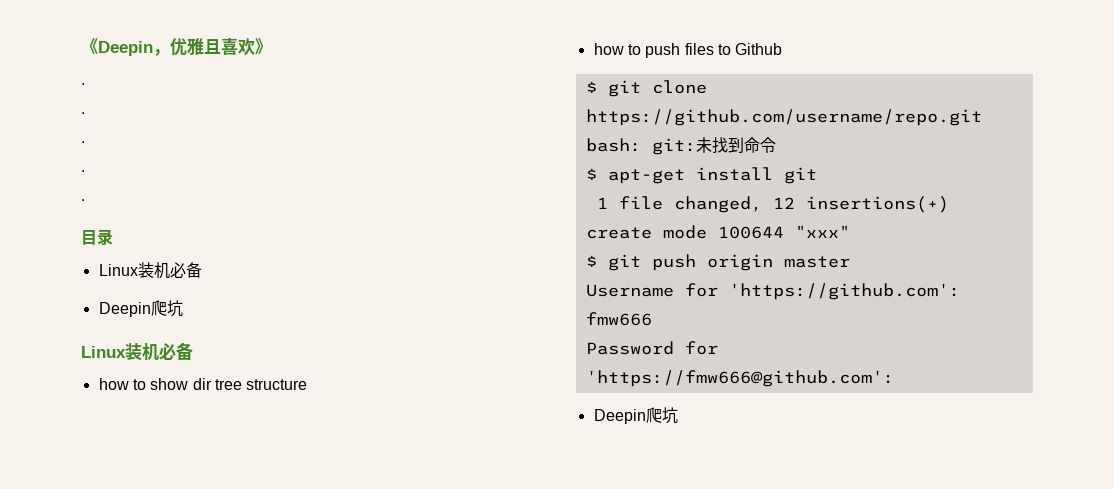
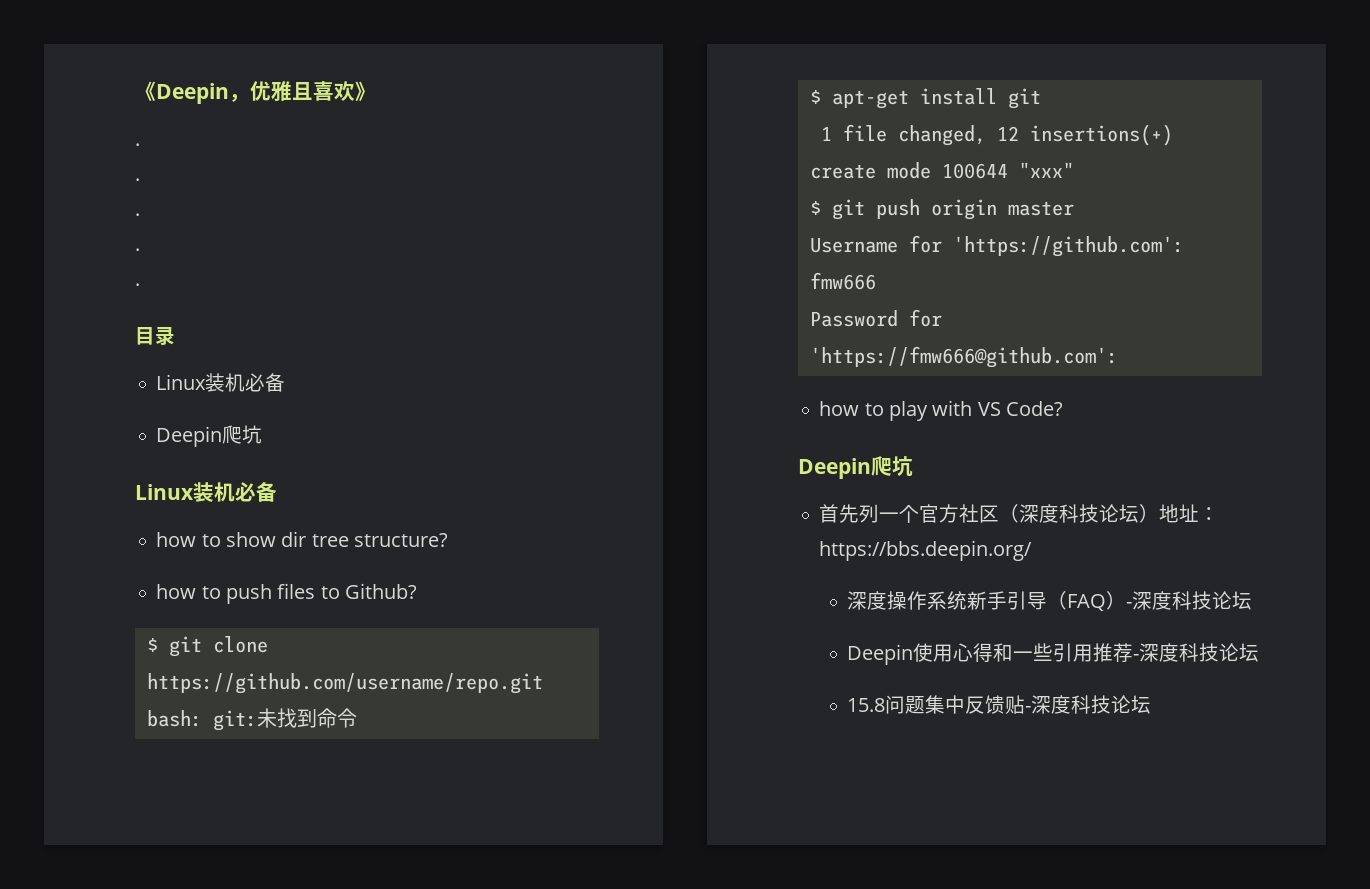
[246,379,308,390] structure -> [353,533,448,547] structure?
[735,43,783,55] Github -> [344,583,417,599] Github?
[593,407,678,424] Deepin爬坑 -> [819,400,1063,421] [798,456,913,479] [819,504,1220,523] [819,540,1033,561] [847,591,1253,611] [847,643,1260,665] [847,695,1152,714] how to play with VS Code? // Deepin爬坑 // 首先列一个官方社区（深度科技论坛）地址：https://bbs.deepin.org/ // 深度操作系统新手引导（FAQ）-深度科技论坛 // Deepin使用心得和一些引用推荐-深度科技论坛 // 15.8问题集中反馈贴-深度科技论坛

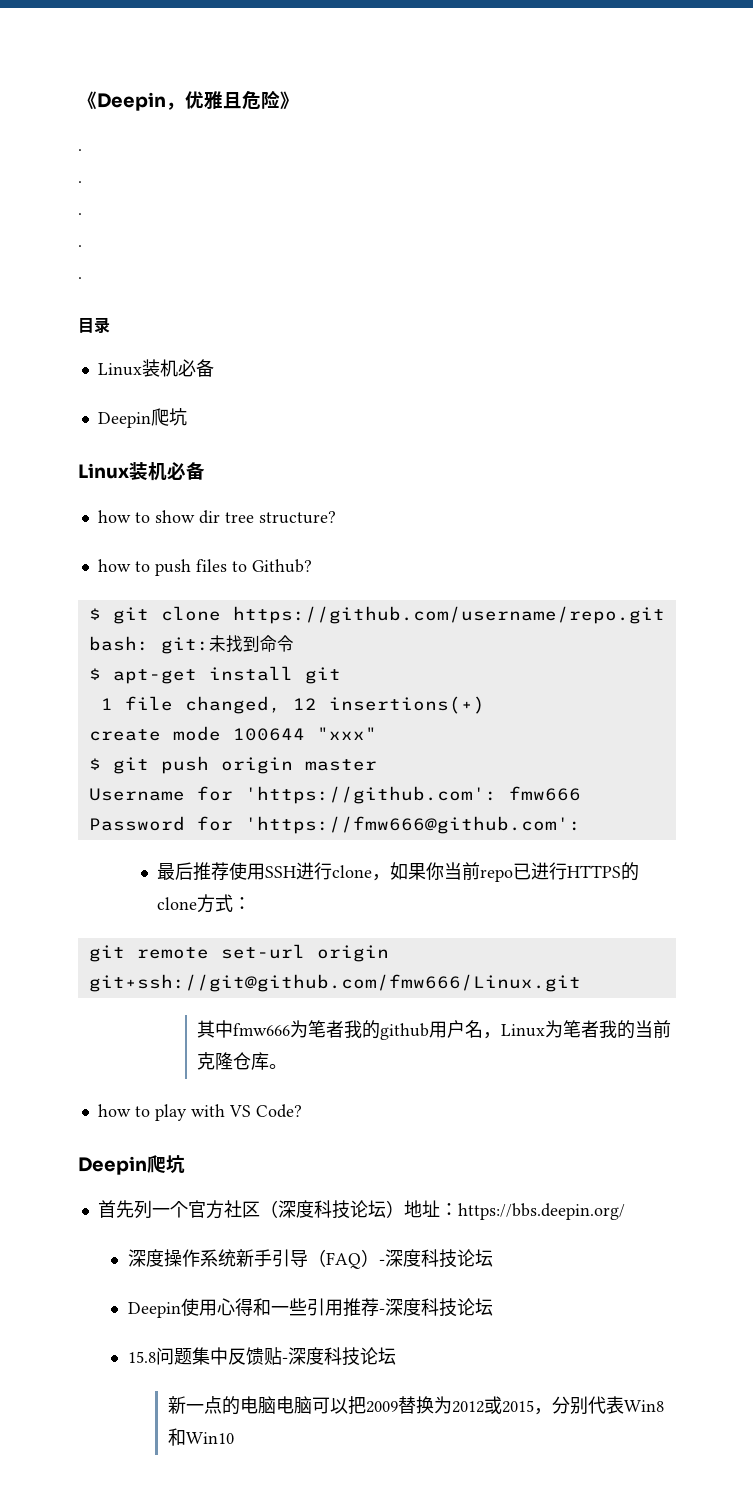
[313,81,355,101] 喜欢 -> [242,90,280,110] 危险
(1118, 357) none -> [157,862,640,882] [157,894,252,913] [88,944,389,962] [88,974,581,992] [197,1020,672,1040] [197,1052,288,1070] // 最后推荐使用SSH进行clone，如果你当前repo已进行HTTPS的clone方式： // git remote set-url origin git+ssh://git@github.com/fmw666/Linux.git // 其中fmw666为笔者我的github用户名，Linux为笔者我的当前克隆仓库。
(1152, 704) none -> [167,1396,664,1415] [167,1428,234,1446] // 新一点的电脑电脑可以把2009替换为2012或2015，分别代表Win8和Win10

